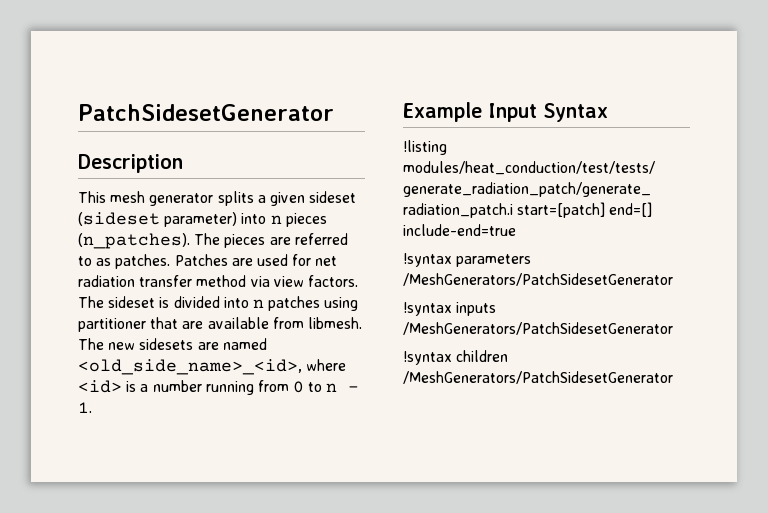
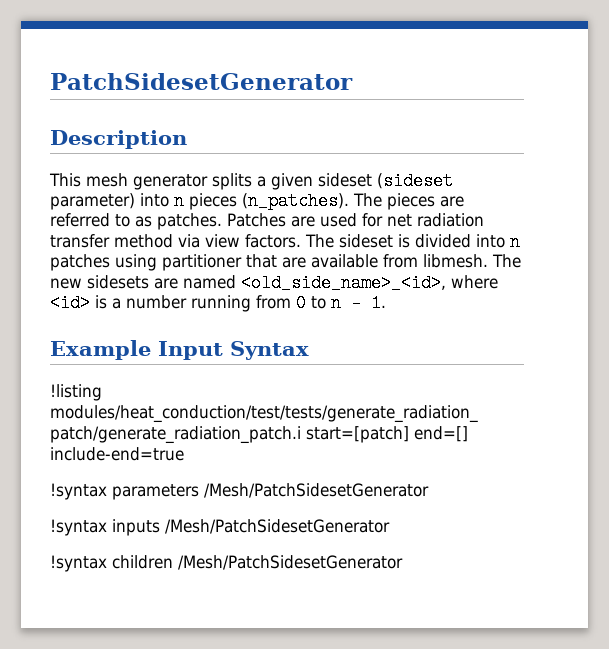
[403,273,673,286] /MeshGenerators/PatchSidesetGenerator -> [204,483,429,498] /Mesh/PatchSidesetGenerator
[403,322,673,335] /MeshGenerators/PatchSidesetGenerator -> [165,519,390,534] /Mesh/PatchSidesetGenerator
[403,371,673,384] /MeshGenerators/PatchSidesetGenerator -> [178,555,403,570] /Mesh/PatchSidesetGenerator

